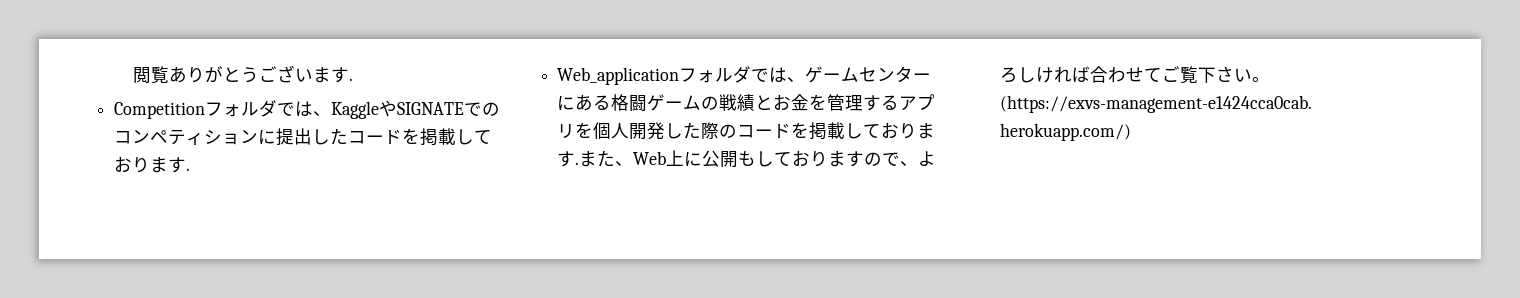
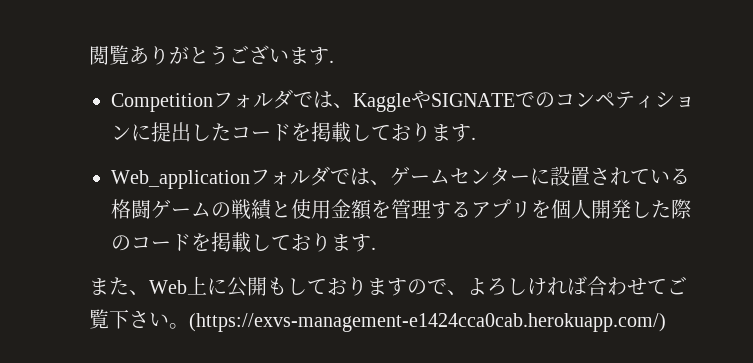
[575,94,594,111] あ -> [550,166,670,186] 設置されてい
[773,94,810,111] お金 -> [291,199,372,220] 使用金額
(580, 163) none -> (376, 248) //

